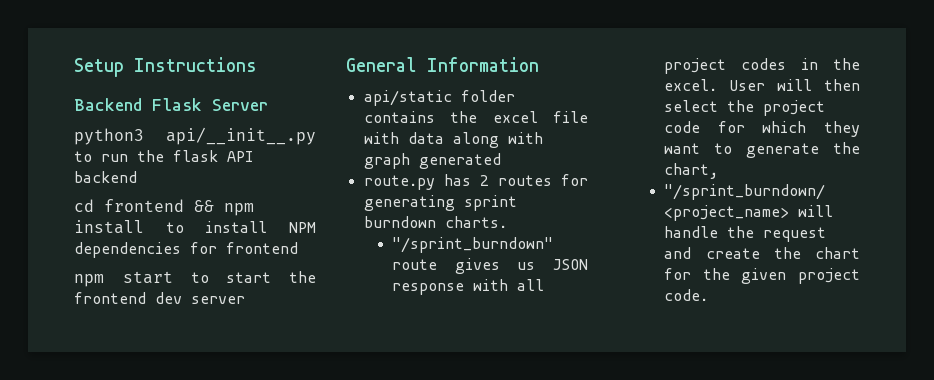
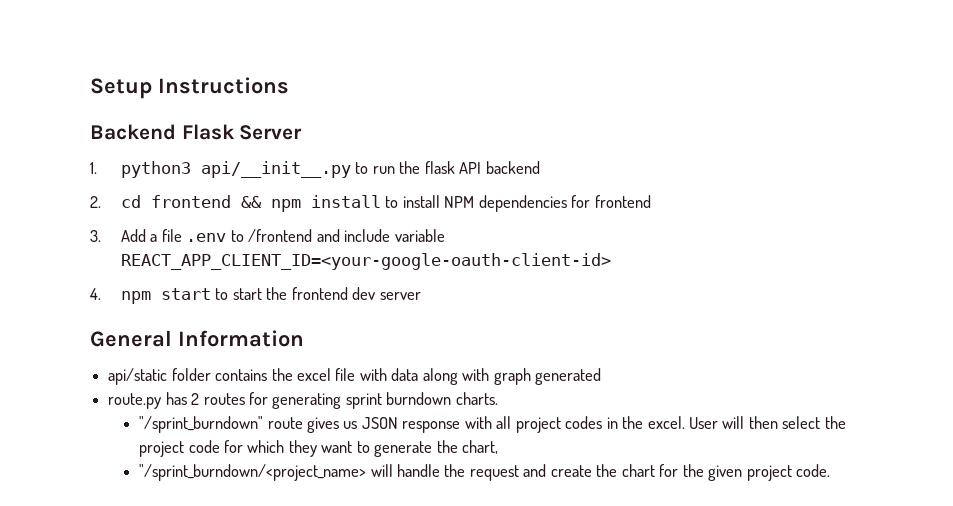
(268, 105) none -> [90,162,97,174] 1.
(137, 177) none -> [90,196,101,208] 2.
(298, 248) none -> [90,229,445,242] [120,253,611,270] [90,288,101,300] 3. Add a file .env to /frontend and include variable REACT_APP_CLIENT_ID=<your-google-oauth-client-id> // 4.

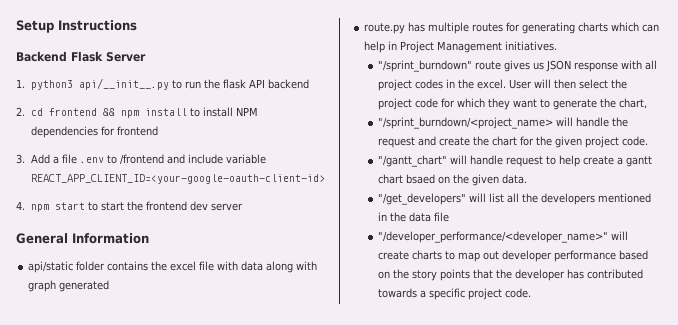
[191,393,200,405] 2 -> [428,22,470,34] multiple
[345,392,498,409] sprint burndown charts. -> [578,22,660,32] [364,41,558,53] charts which can help in Project Management initiatives.
(831, 470) none -> [378,155,653,167] [378,174,528,186] [378,193,652,205] [378,212,450,222] [378,231,629,243] [378,250,649,262] [378,269,644,281] [378,288,532,300] // "/gantt_chart" will handle request to help create a gantt chart bsaed on the given data. // "/get_developers" will list all the developers mentioned in the data file // "/developer_performance/<developer_name>" will create charts to map out developer performance based on the story points that the developer has contributed towards a specific project code.

